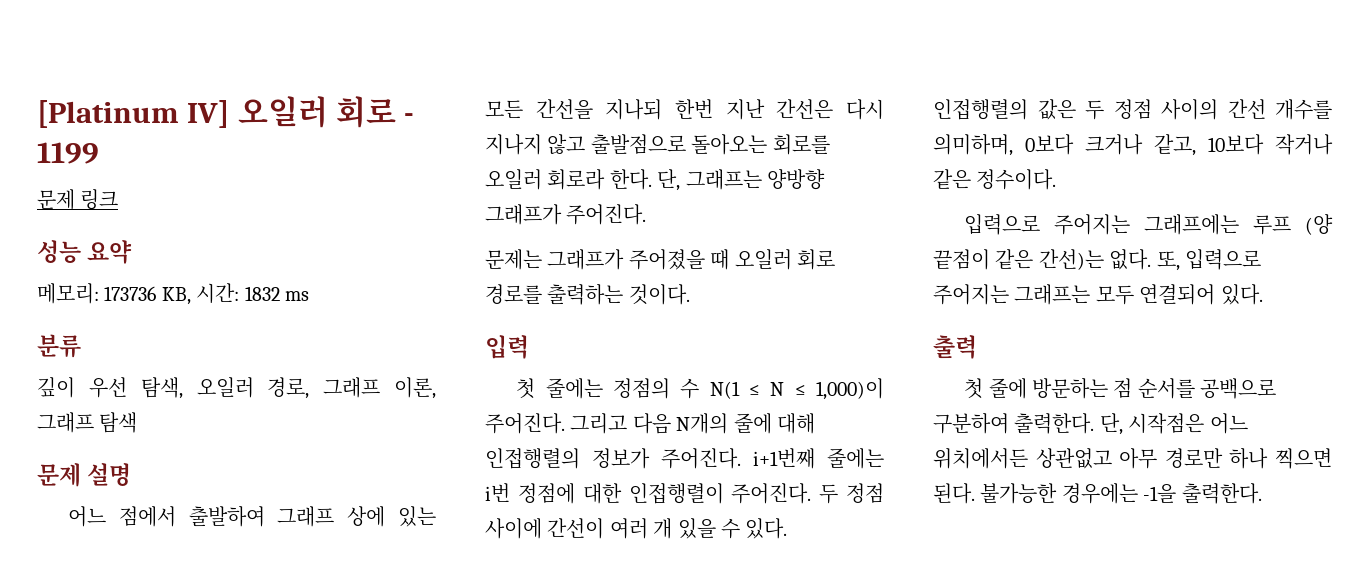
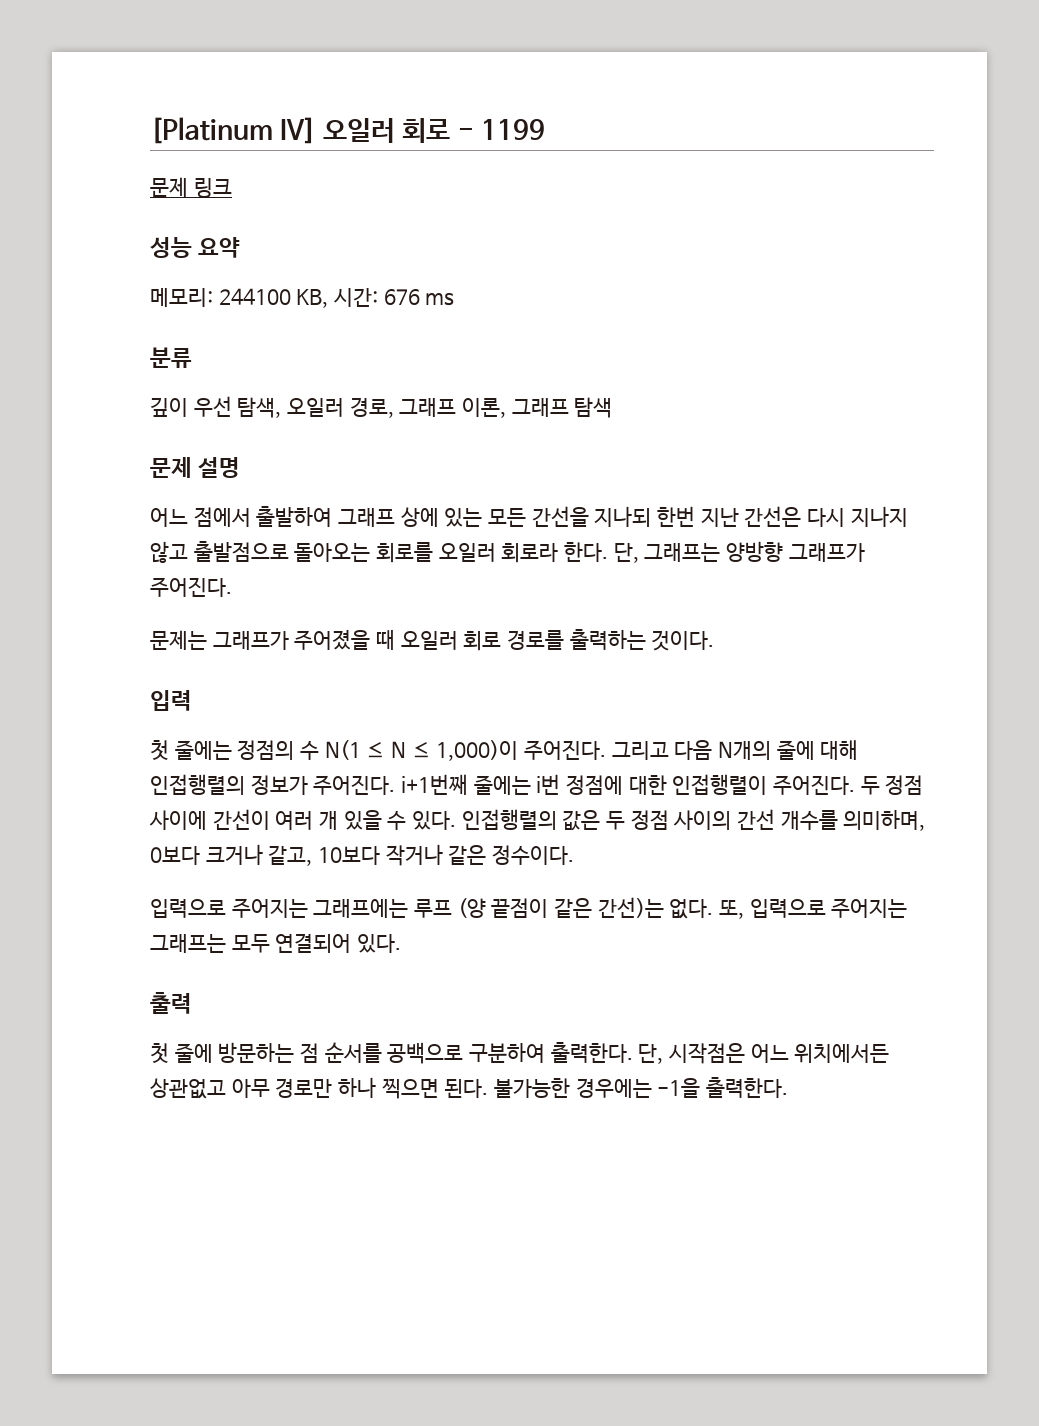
[104,286,157,301] 173736 -> [218,288,291,305] 244100
[244,286,280,301] 1832 -> [383,289,420,305] 676

